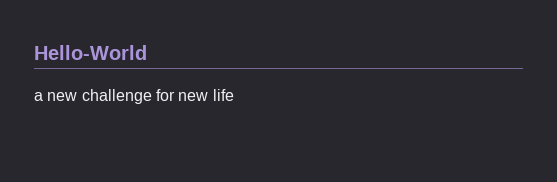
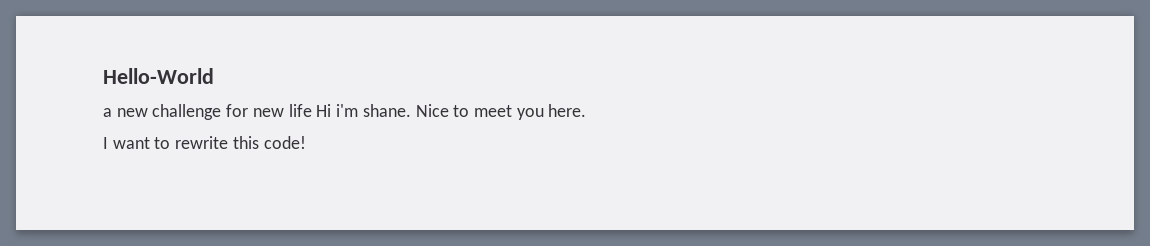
(234, 95) none -> [316,104,587,120] [103,136,306,149] Hi i'm shane. Nice to meet you here. // I want to rewrite this code!

